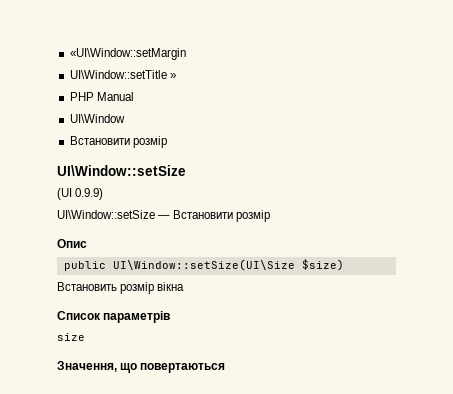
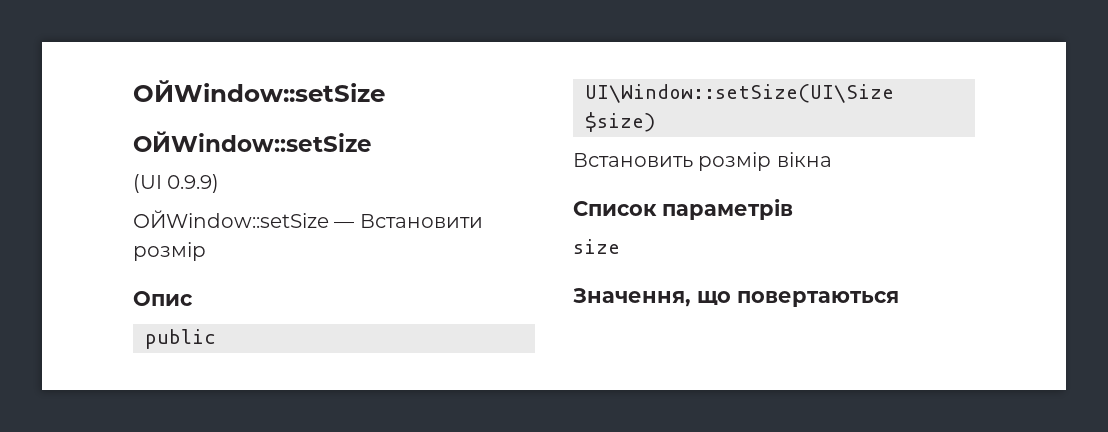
[69,48,186,60] [69,70,176,79] [69,92,134,101] [69,114,125,123] [69,136,167,148] [57,165,186,176] «UI\Window::setMargin // UI\Window::setTitle » // PHP Manual // UI\Window // Встановити розмір // UI\Window::setSize -> [133,80,385,102] [133,131,372,152] ОЙWindow::setSize // ОЙWindow::setSize
[57,210,155,219] UI\Window::setSize -> [133,210,329,228] ОЙWindow::setSize

